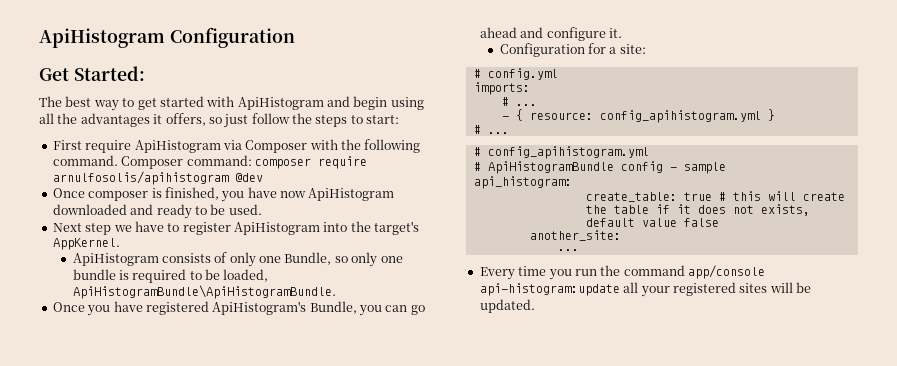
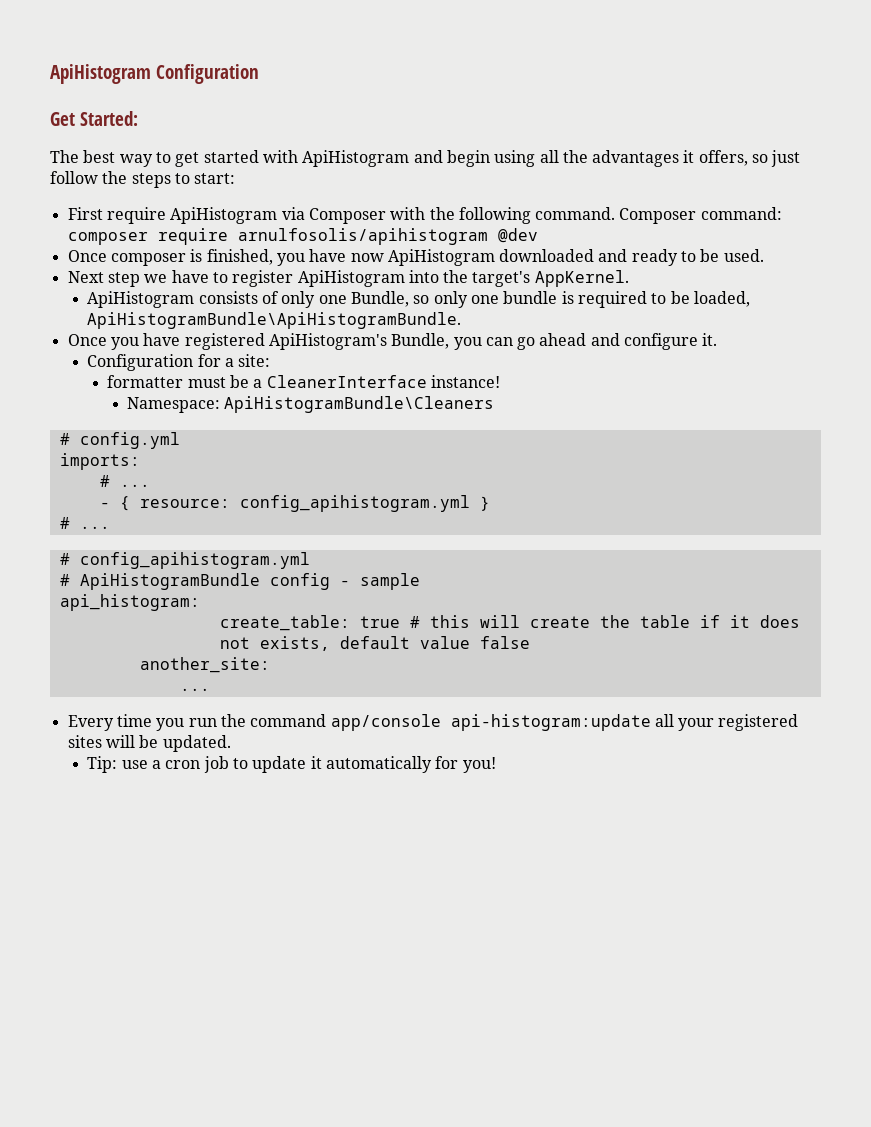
(646, 49) none -> [107,375,500,388] [127,396,495,413] // formatter must be a CleanerInterface instance! // Namespace: ApiHistogramBundle\Cleaners
(535, 306) none -> [87,756,496,773] // Tip: use a cron job to update it automatically for you!

